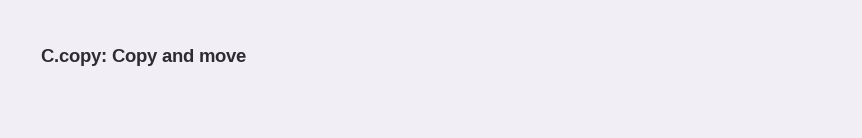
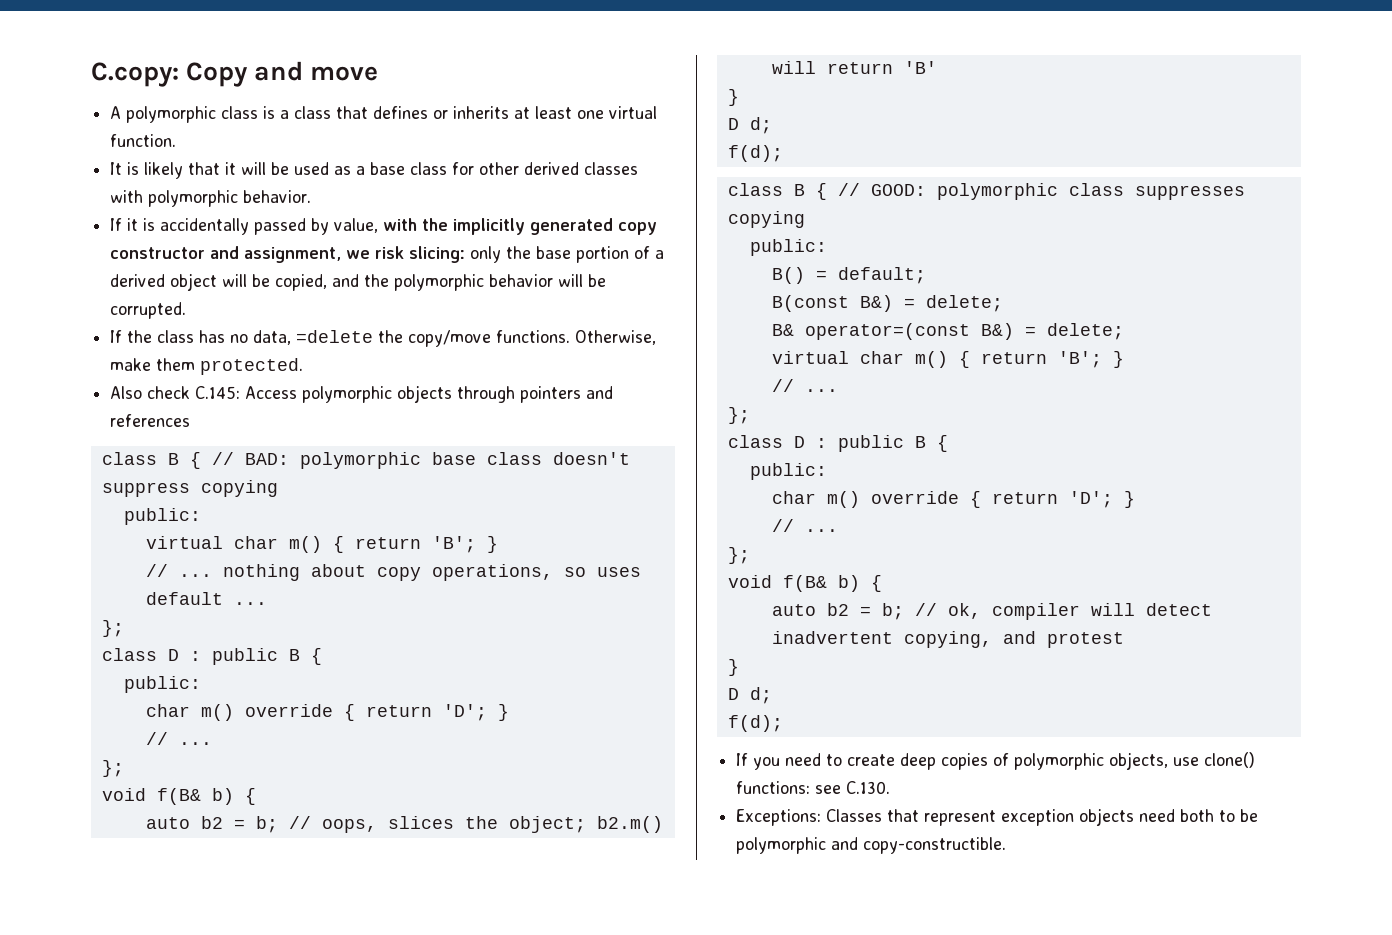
(246, 57) none -> [110,106,658,123] [110,134,177,147] [110,162,639,179] [110,190,312,207] [110,218,658,235] [110,246,665,263] [110,273,607,291] [110,302,187,319] [110,330,657,347] [110,358,304,375] [110,385,614,403] [110,414,191,427] [101,452,630,469] [101,480,278,497] [123,508,201,525] [145,536,498,553] [145,564,641,581] [145,592,267,605] [101,620,124,637] [101,648,322,665] [123,676,201,693] [145,704,509,721] [145,732,212,745] [101,760,124,777] [101,788,256,805] [145,816,663,833] [771,61,937,74] [727,89,739,106] [727,117,772,134] [727,145,783,162] [727,183,1245,200] [727,211,805,228] [749,239,827,256] [771,267,926,284] [771,295,1003,312] [771,323,1124,340] [771,351,1124,368] [771,379,838,392] [727,407,750,424] [727,435,948,452] [749,463,827,480] [771,491,1135,508] [771,519,838,532] [727,547,750,564] [727,575,882,592] [771,603,1212,620] [771,631,1124,648] [727,659,739,676] [727,687,772,704] [727,715,783,732] [736,752,1256,770] [736,781,891,794] [736,808,1259,826] [736,837,1007,854] // A polymorphic class is a class that defines or inherits at least one virtual function. // It is likely that it will be used as a base class for other derived classes with polymorphic behavior. // If it is accidentally passed by value, with the implicitly generated copy constructor and assignment, we risk slicing: only the base portion of a derived object will be copied, and the polymorphic behavior will be corrupted. // If the class has no data, =delete the copy/move functions. Otherwise, make them protected. // Also check C.145: Access polymorphic objects through pointers and references // class B { // BAD: polymorphic base class doesn't suppress copying // public: // virtual char m() { return 'B'; } // // ... nothing about copy operations, so uses default ... // }; // class D : public B { // public: // char m() override { return 'D'; } // // ... // }; // void f(B& b) { // auto b2 = b; // oops, slices the object; b2.m() will return 'B' // } // D d; // f(d); // class B { // GOOD: polymorphic class suppresses copying // public: // B() = default; // B(const B&) = delete; // B& operator=(const B&) = delete; // virtual char m() { return 'B'; } // // ... // }; // class D : public B { // public: // char m() override { return 'D'; } // // ... // }; // void f(B& b) { // auto b2 = b; // ok, compiler will detect inadvertent copying, and protest // } // D d; // f(d); // If you need to create deep copies of polymorphic objects, use clone() functions: see C.130. // Exceptions: Classes that represent exception objects need both to be polymorphic and copy-constructible.

